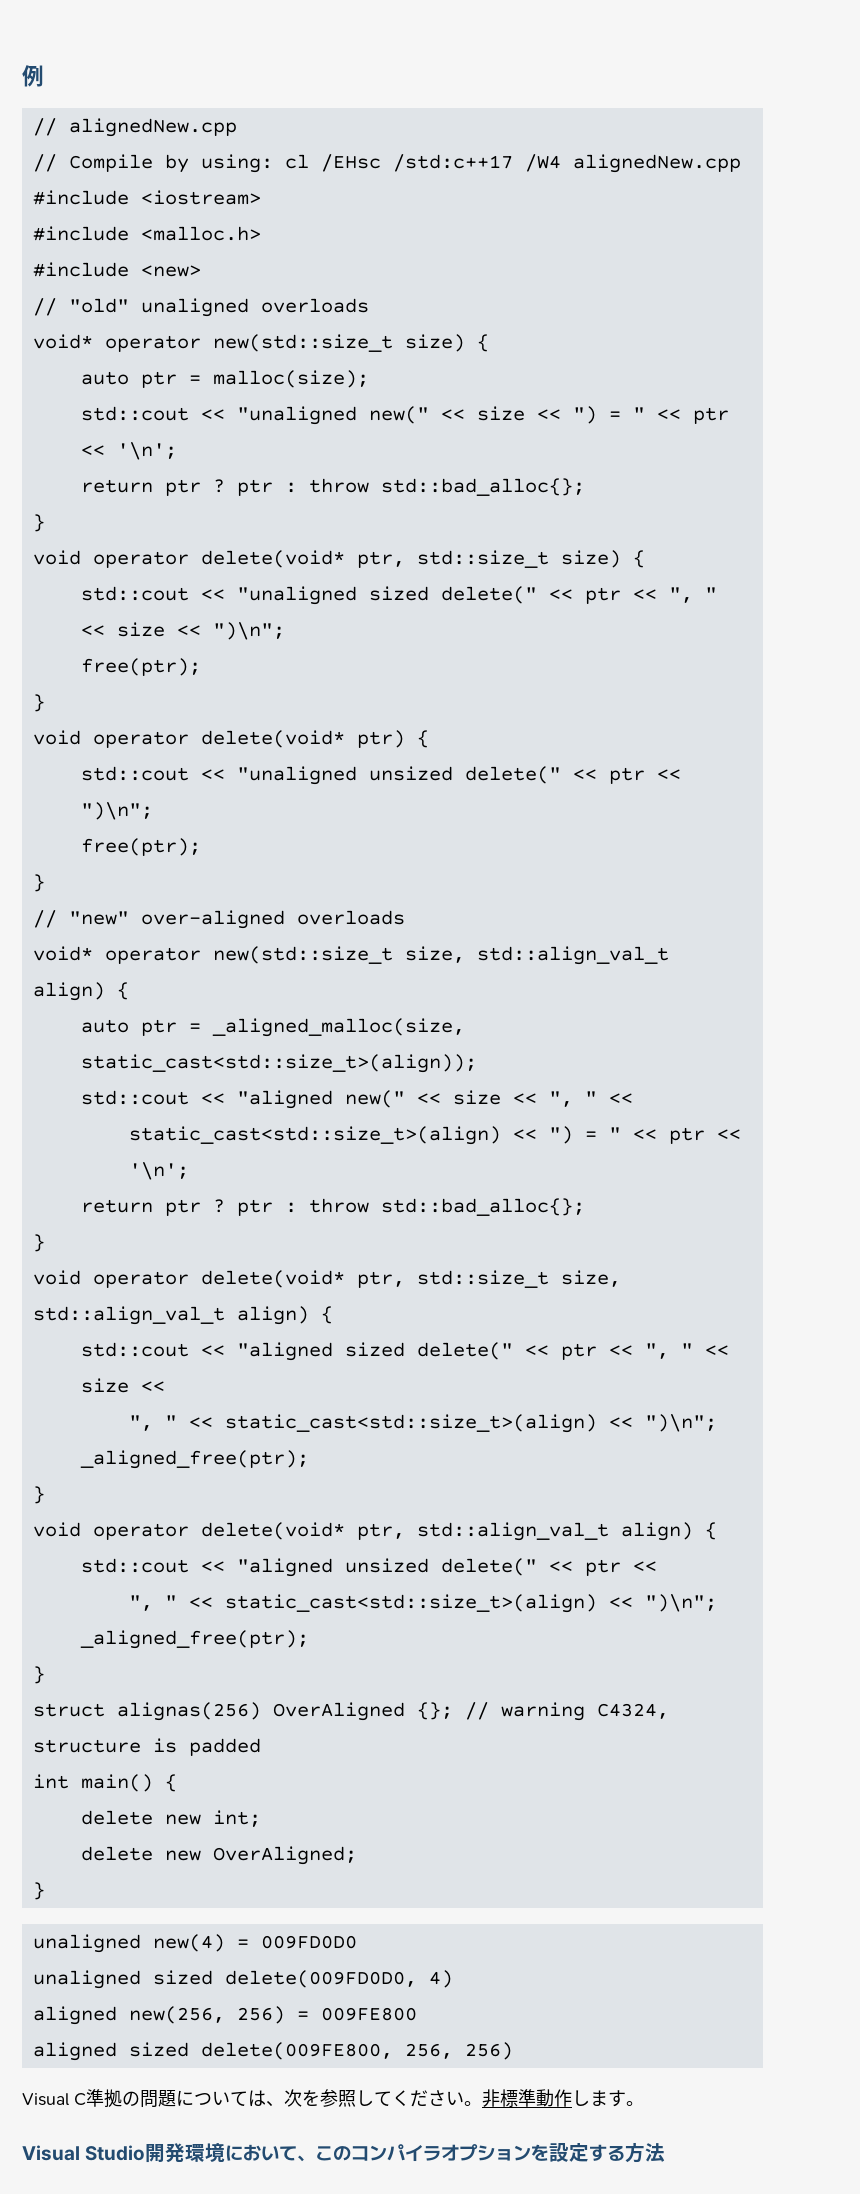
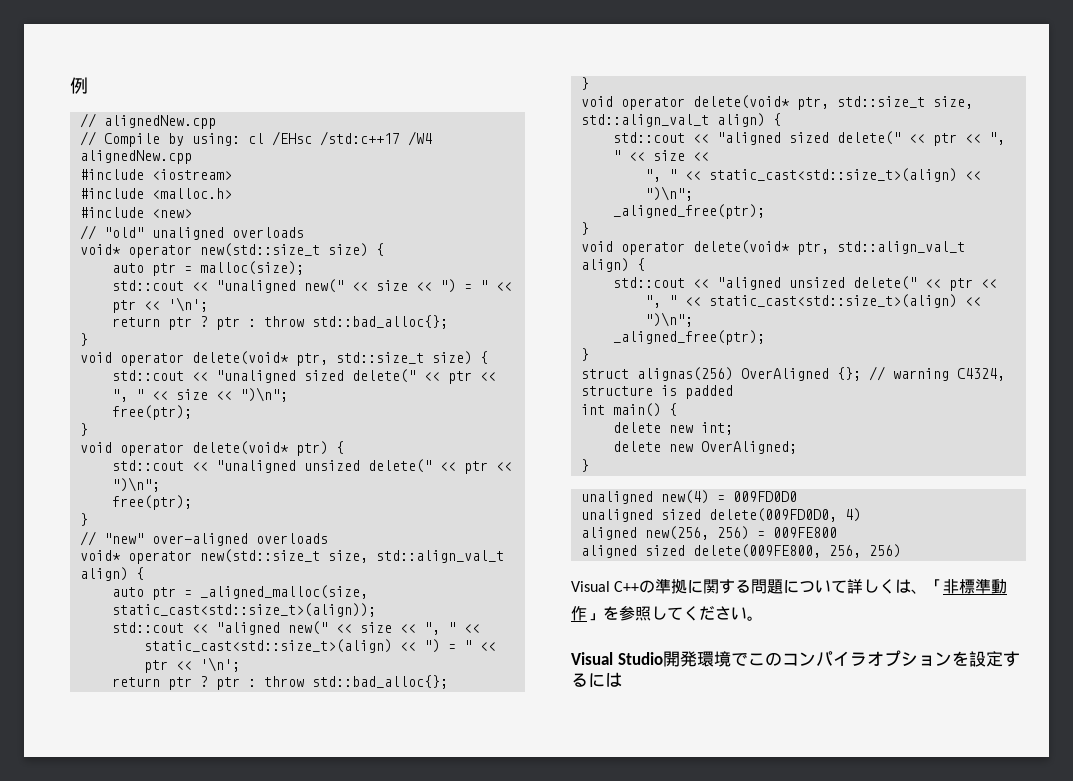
[74,2089,302,2108] C準拠の問題については、次 -> [614,578,1008,594] [571,606,603,621] C++の準拠に関する問題について詳しくは、「非標準動作」
[482,2089,644,2107] 非標準動作します。 -> (763, 618) none
[225,2144,316,2162] において、 -> [730,652,748,666] で
[625,2142,666,2163] 方法 -> [588,672,622,688] には

